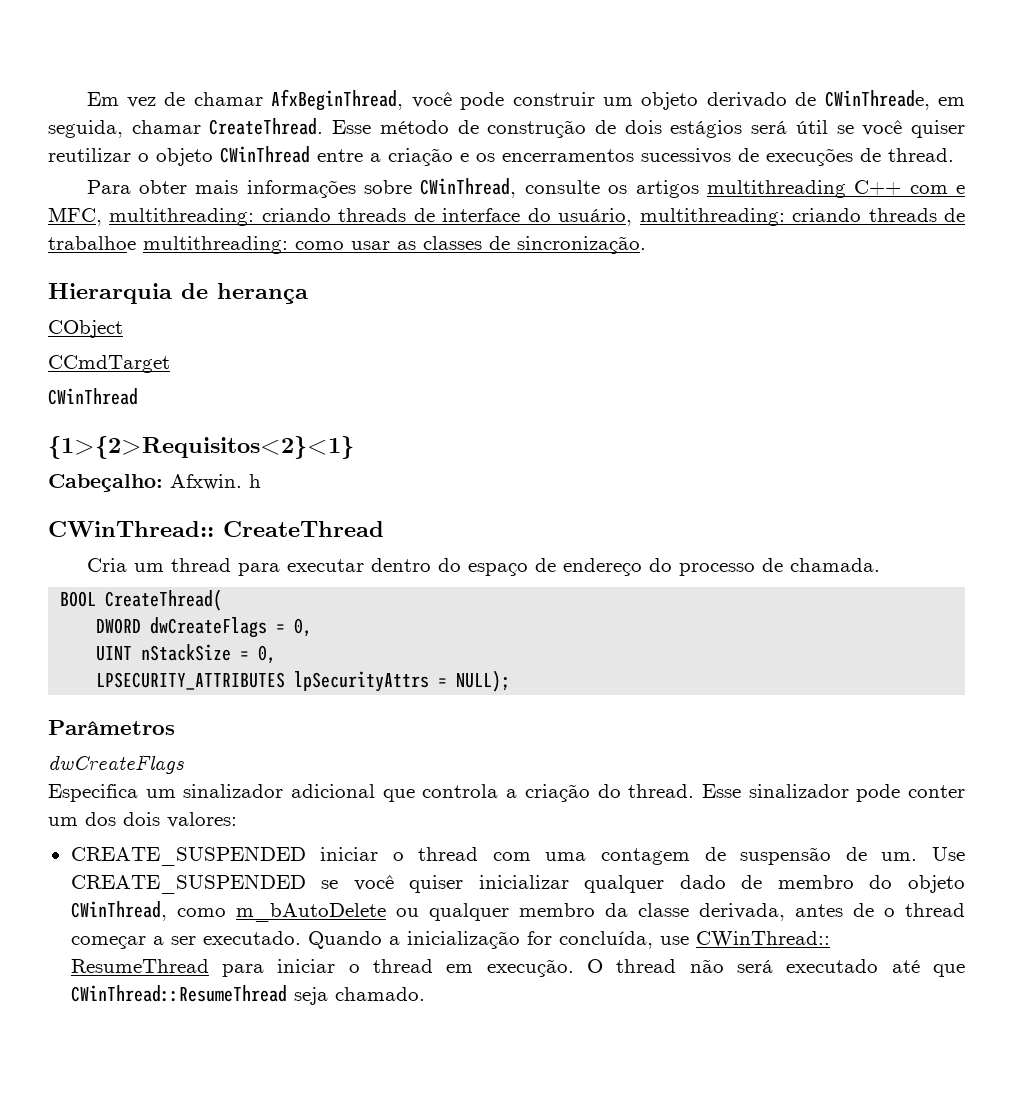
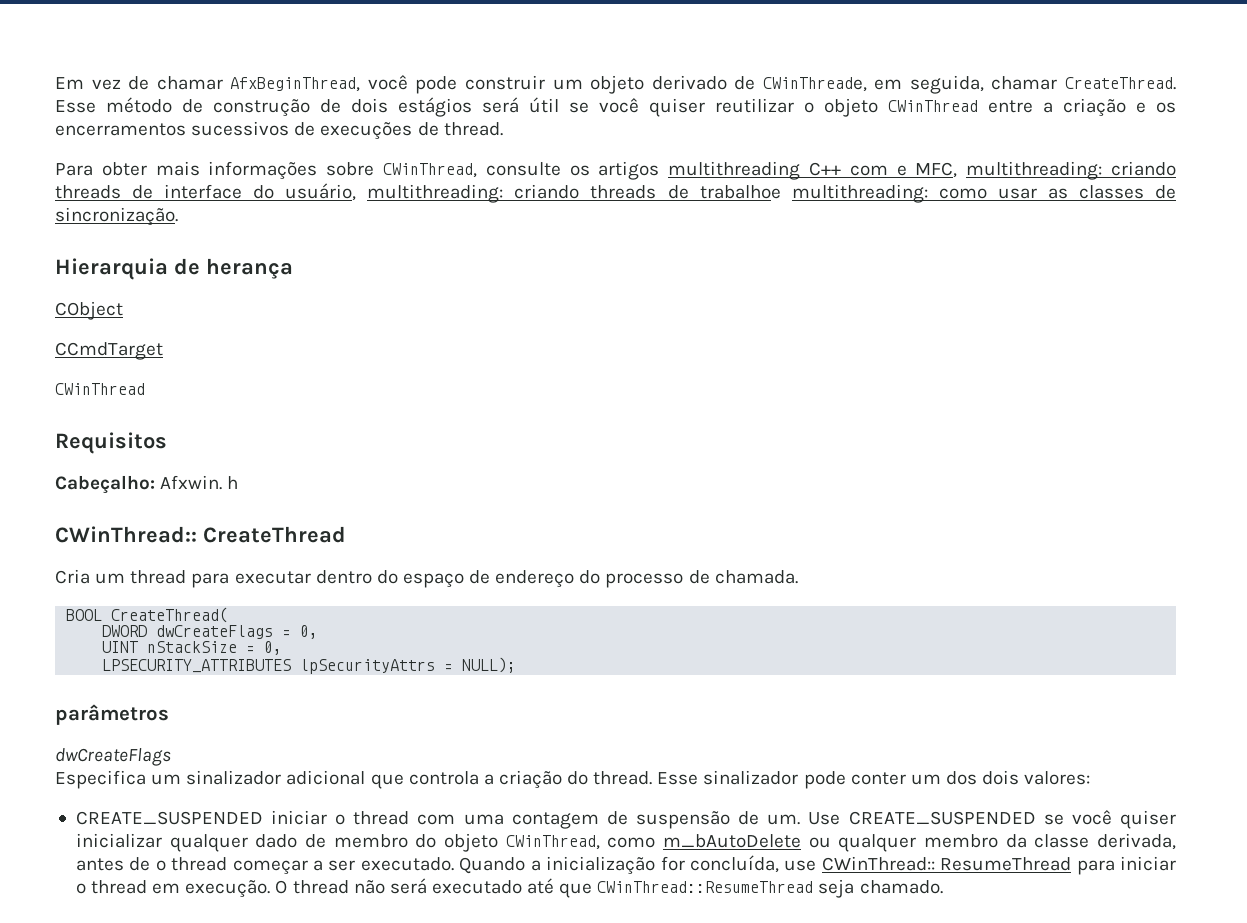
[48,436,354,459] {1>{2>Requisitos<2}<1} -> [55,432,167,454] Requisitos
[48,720,175,735] Parâmetros -> [55,704,169,725] parâmetros

